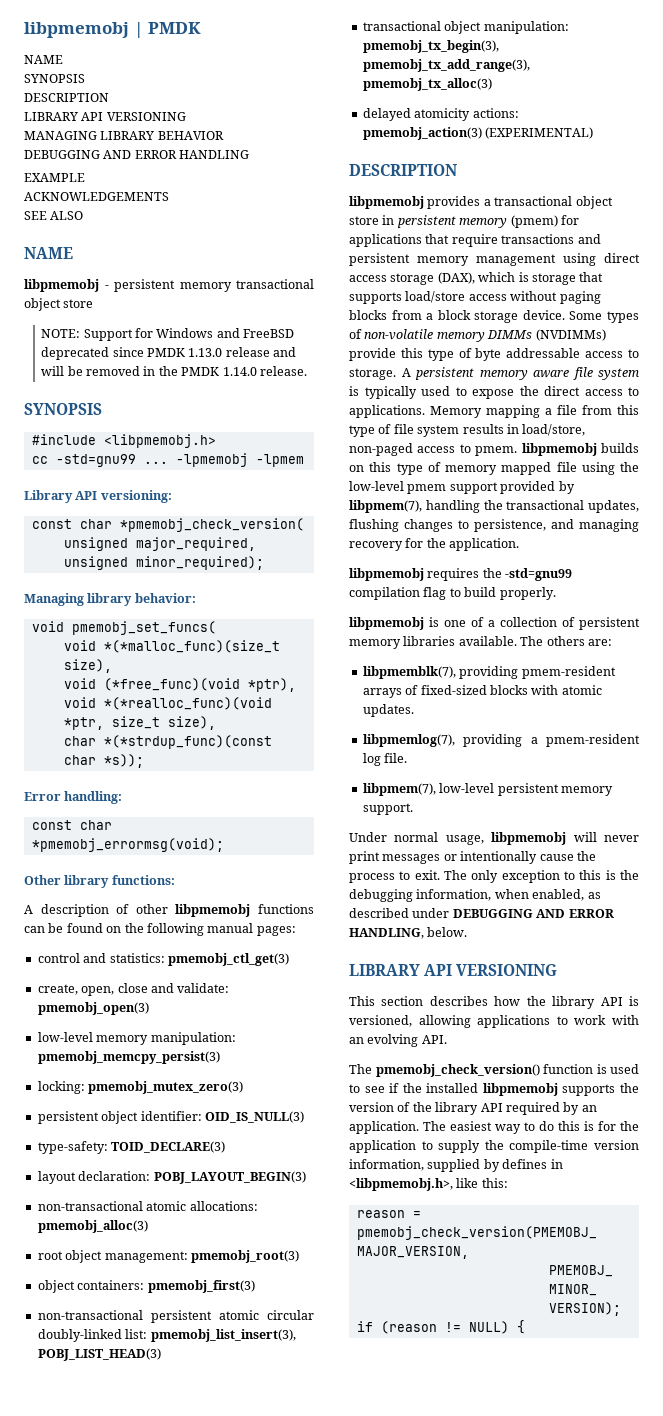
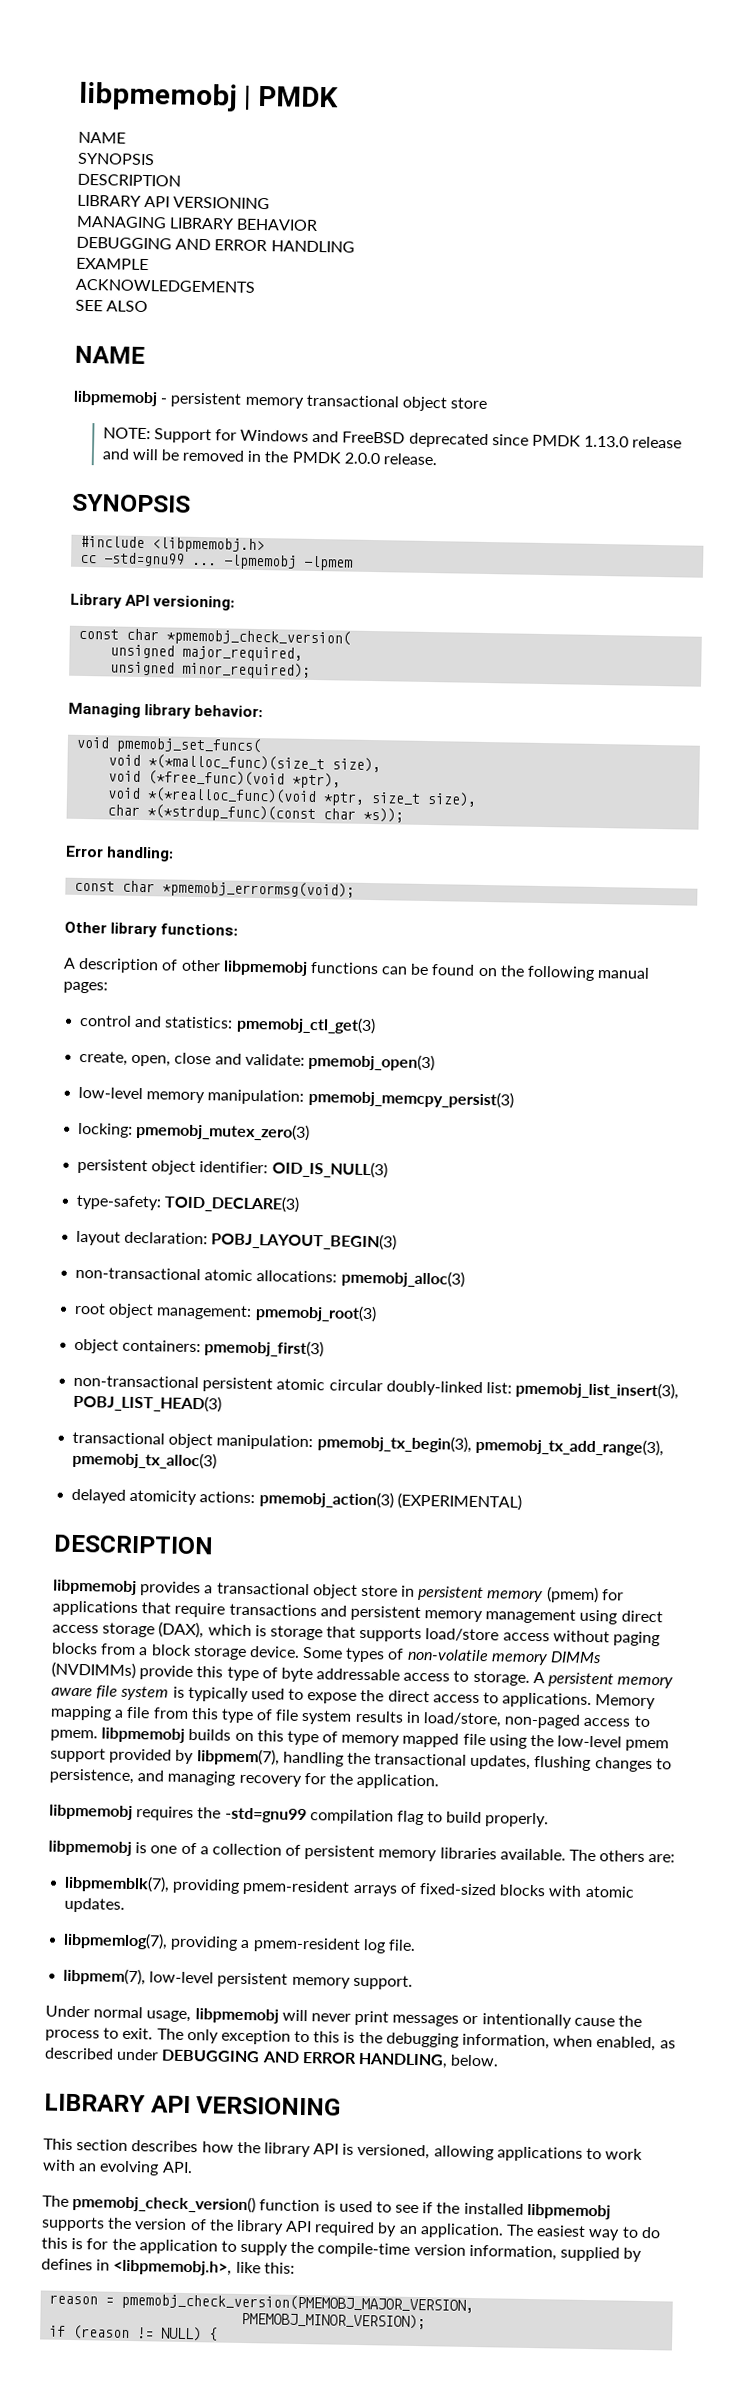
[222,367,257,376] 1.14.0 -> [343,452,381,465] 2.0.0

